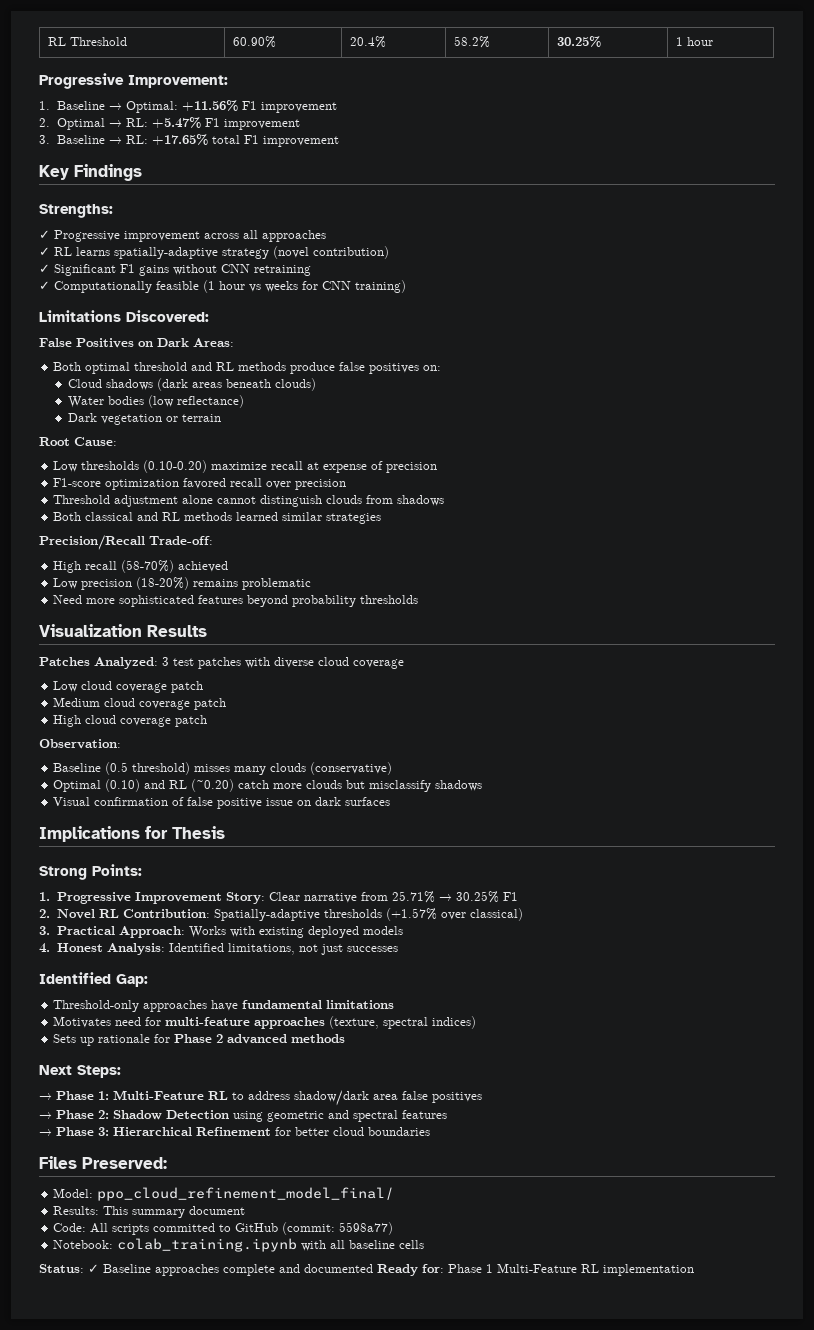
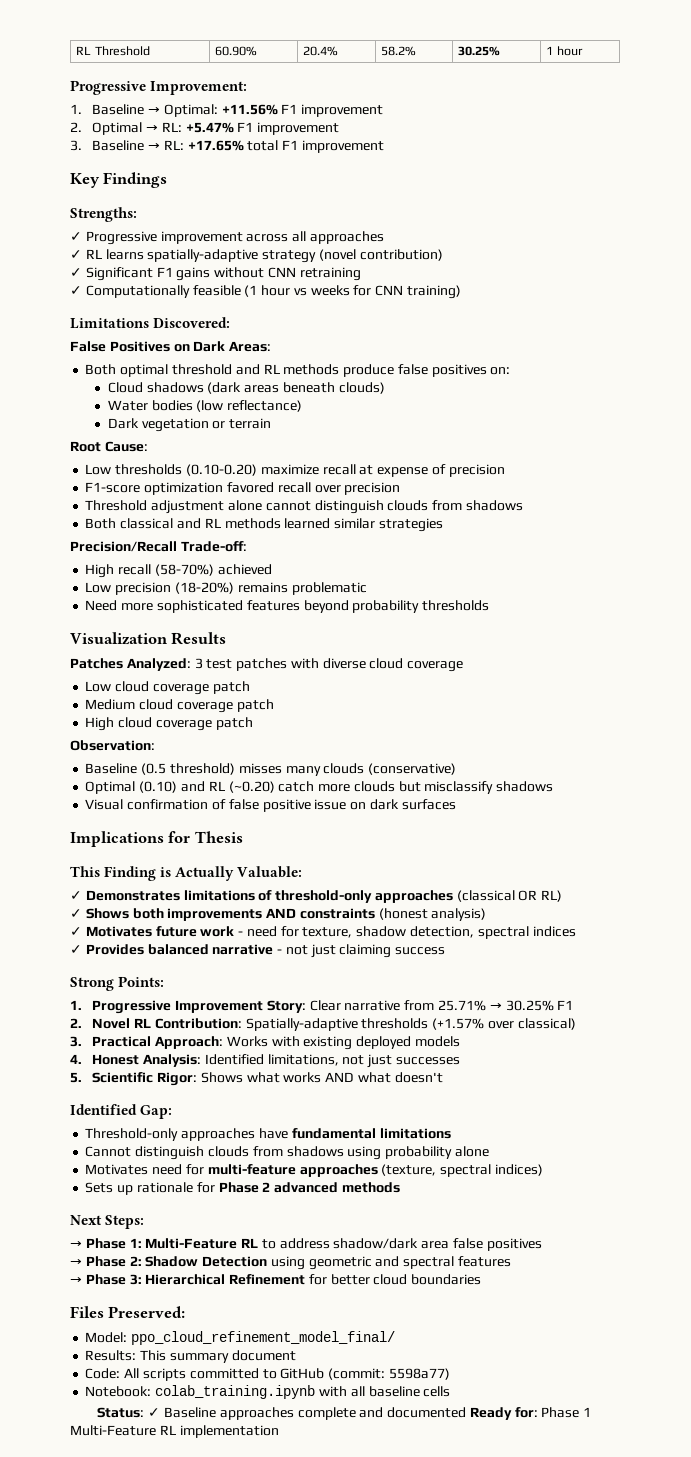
(225, 832) none -> [70,866,303,881] [70,890,563,903] [70,908,487,921] [70,926,576,939] [70,944,446,958] // This Finding is Actually Valuable: // ✓ Demonstrates limitations of threshold-only approaches (classical OR RL) // ✓ Shows both improvements AND constraints (honest analysis) // ✓ Motivates future work - need for texture, shadow detection, spectral indices // ✓ Provides balanced narrative - not just claiming success
(398, 949) none -> [70,1072,443,1086] // 5. Scientific Rigor: Shows what works AND what doesn't
(395, 1004) none -> [85,1146,489,1160] // Cannot distinguish clouds from shadows using probability alone

